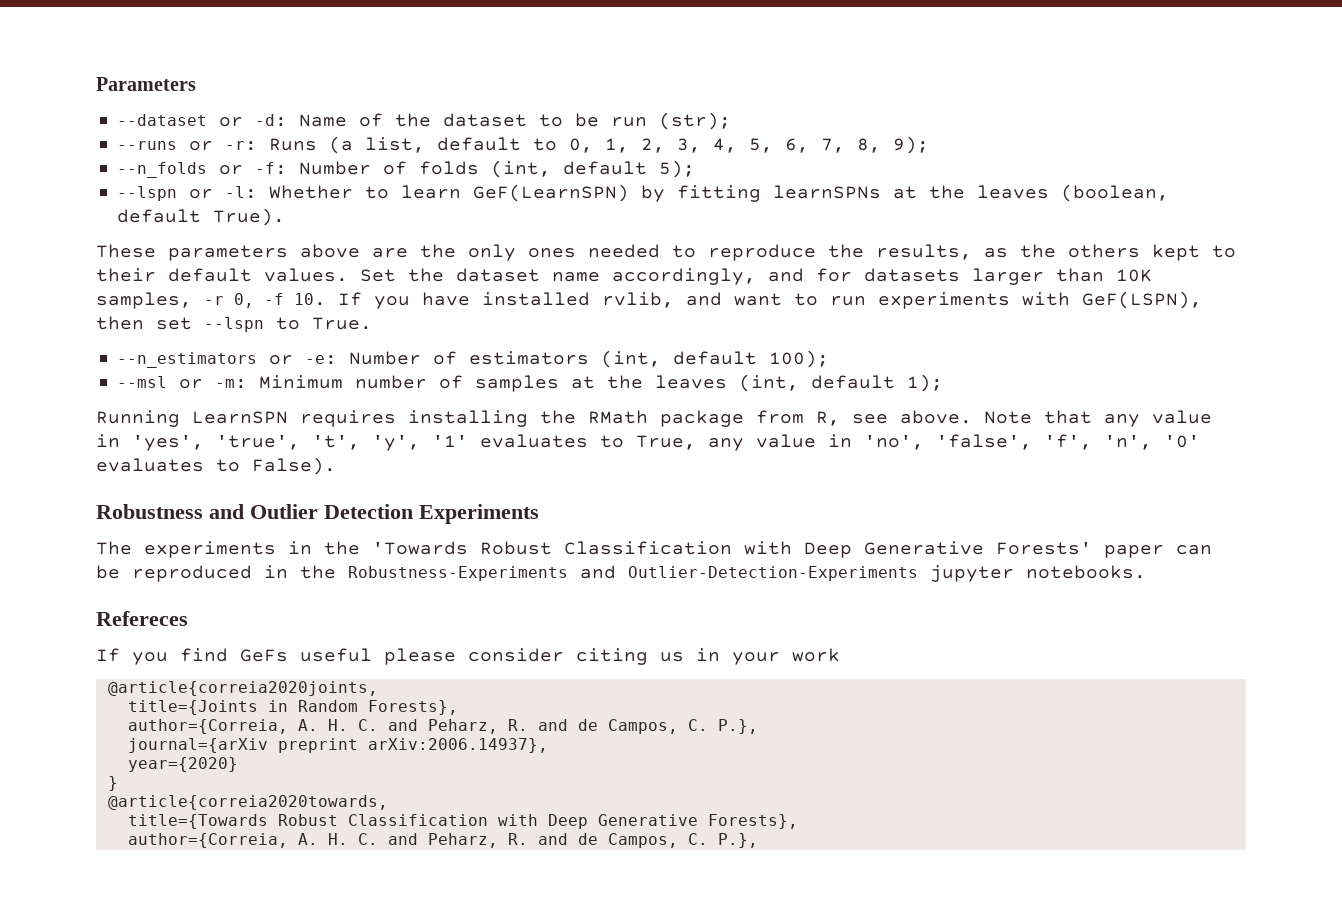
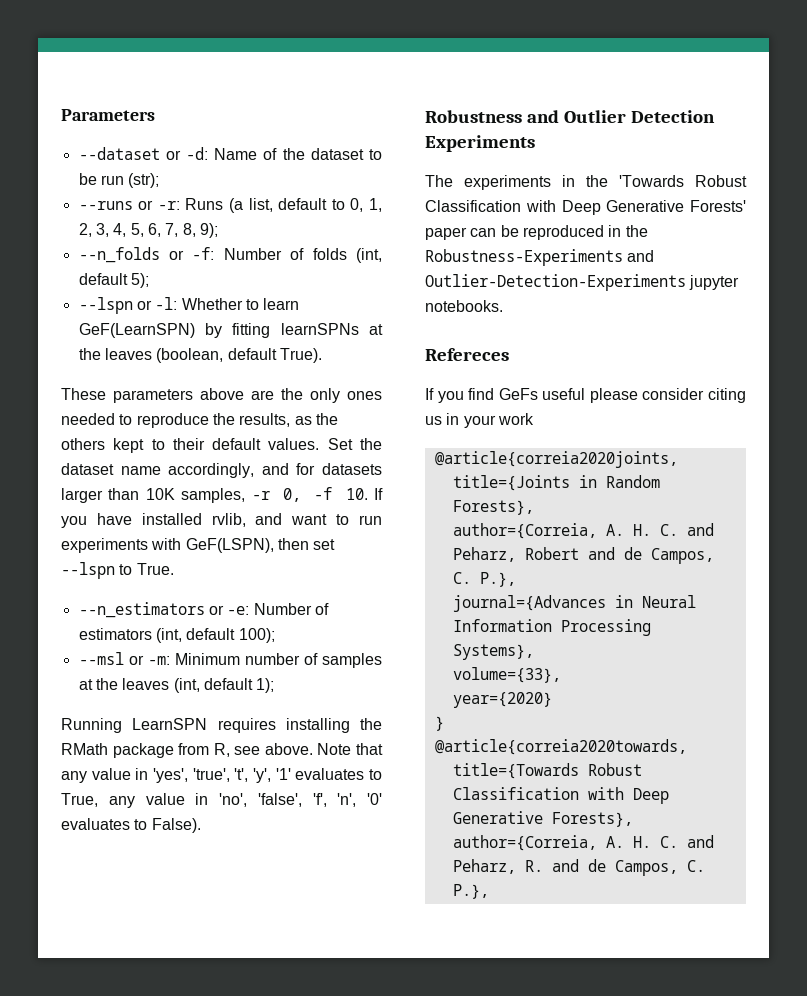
[507,719,528,731] R. -> [524,547,579,560] Robert
[127,738,548,753] journal={arXiv preprint arXiv:2006.14937}, -> [452,595,696,612] [452,619,651,636] [452,644,534,660] [452,667,561,683] journal={Advances in Neural Information Processing Systems}, // volume={33},

